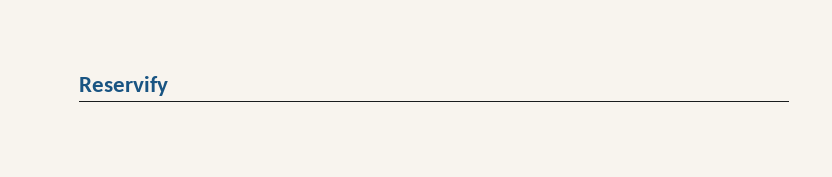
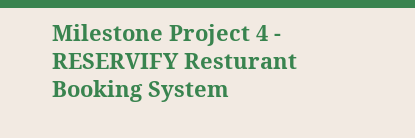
[79,76,168,96] Reservify -> [52,24,281,46] [52,53,297,69] [52,80,229,102] Milestone Project 4 - RESERVIFY Resturant Booking System

